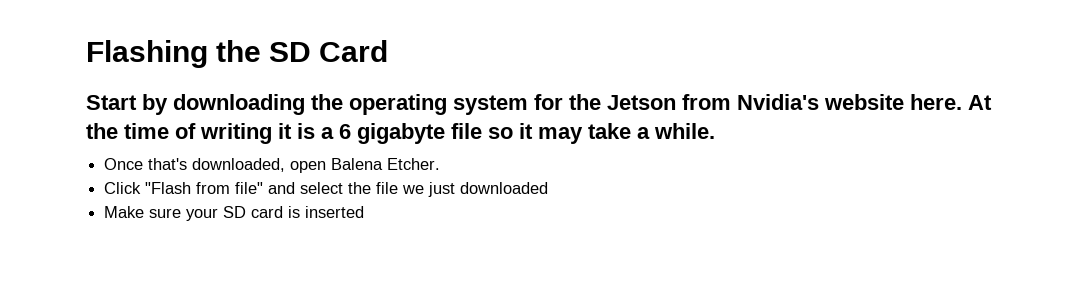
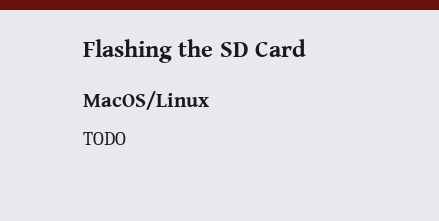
[86,94,992,115] [86,123,715,144] [104,158,441,173] [104,182,549,197] [104,206,365,221] Start by downloading the operating system for the Jetson from Nvidia's website here. At the time of writing it is a 6 gigabyte file so it may take a while. // Once that's downloaded, open Balena Etcher. // Click "Flash from file" and select the file we just downloaded // Make sure your SD card is inserted -> [83,91,209,110] [83,132,126,145] MacOS/Linux // TODO

